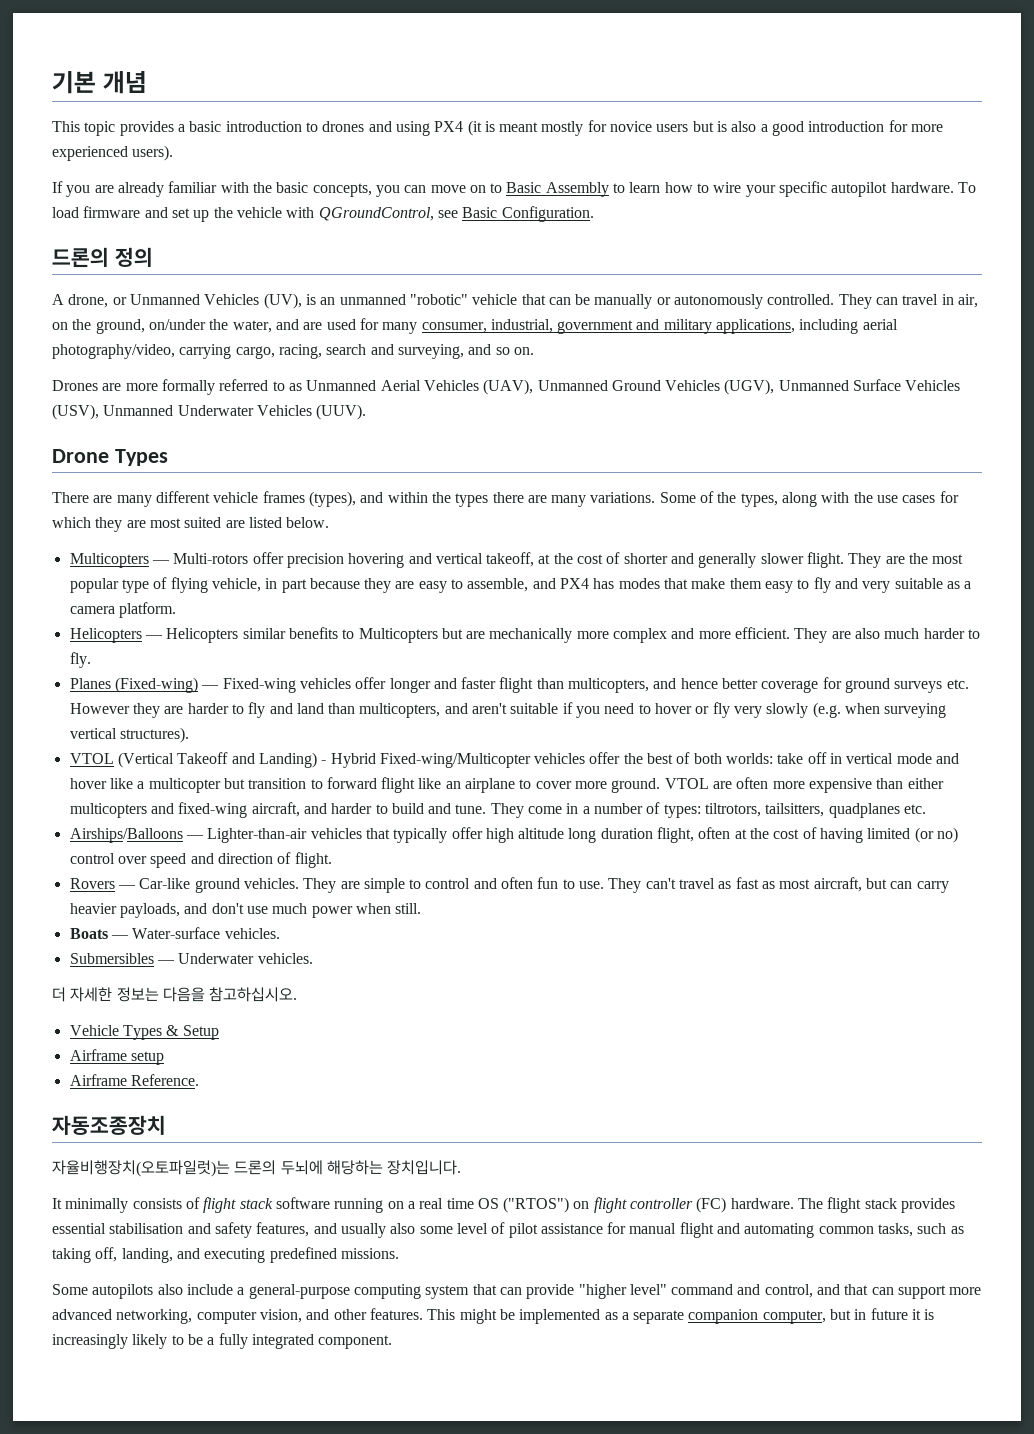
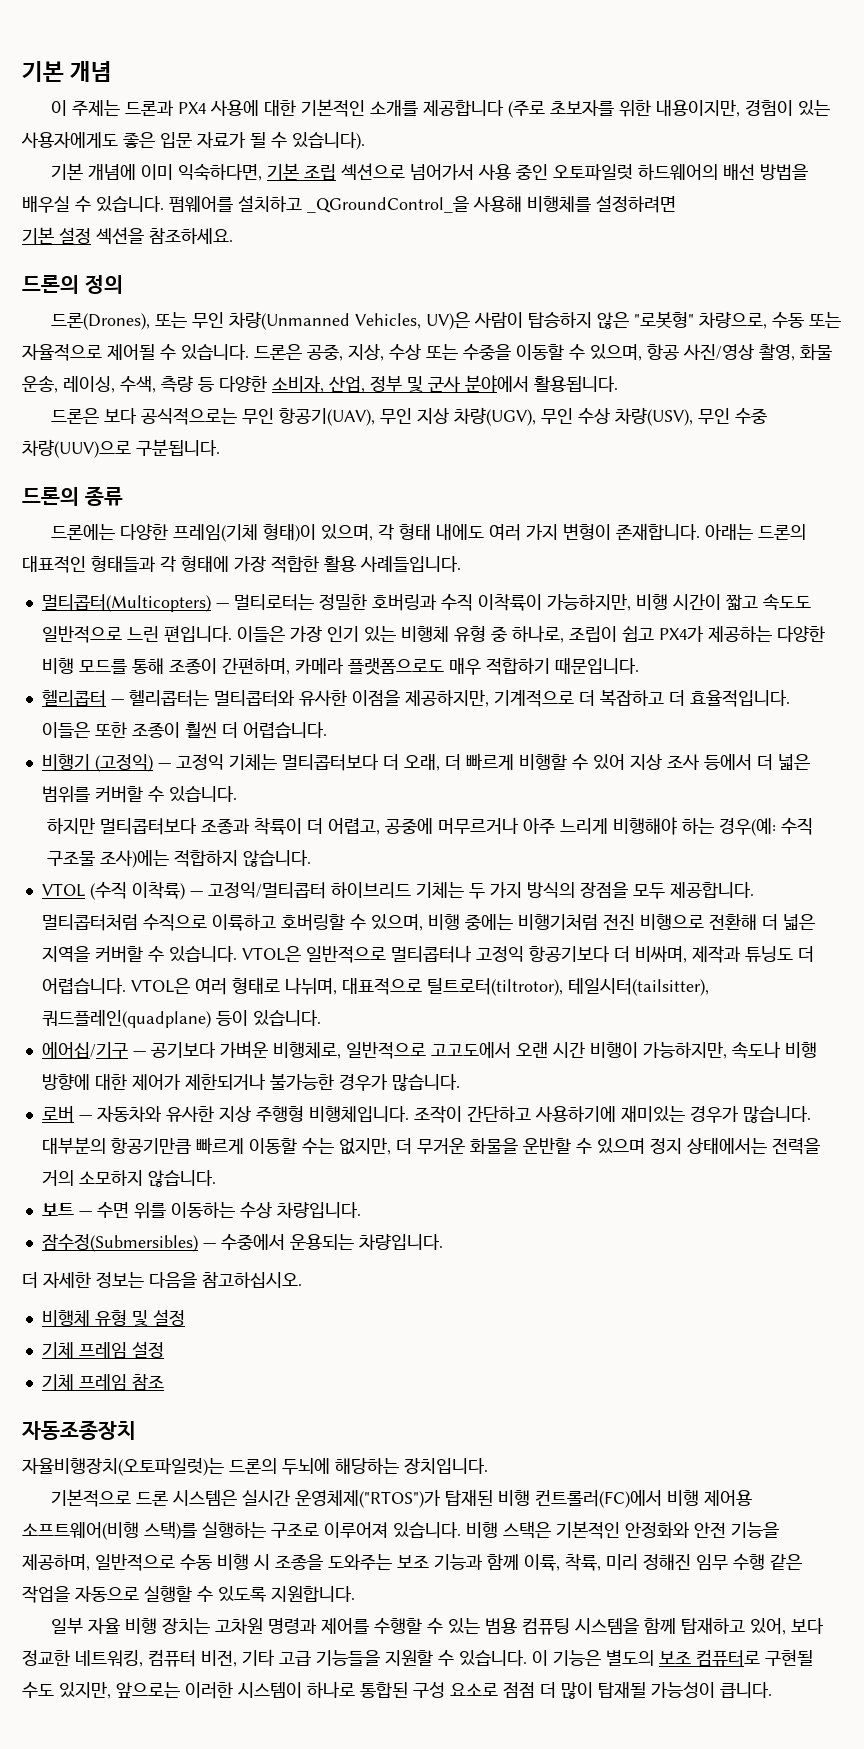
[52,120,944,136] [52,145,174,161] [52,181,977,197] [52,206,594,222] [52,247,153,268] [52,293,979,309] [52,318,898,334] [52,344,534,359] [52,379,961,395] [52,404,367,420] [52,449,168,466] [52,491,959,507] [52,517,330,532] [69,552,964,568] [69,577,972,593] [69,602,176,618] [69,627,981,643] [69,652,91,668] [69,677,969,693] [69,702,947,718] [69,727,189,743] [69,752,960,768] [69,777,944,793] [69,802,927,818] [69,827,959,843] [69,852,332,868] [69,877,949,893] [69,903,422,918] [69,927,280,939] [69,953,313,964] This topic provides a basic introduction to drones and using PX4 (it is meant mostly for novice users but is also a good introduction for more experienced users). // If you are already familiar with the basic concepts, you can move on to Basic Assembly to learn how to wire your specific autopilot hardware. To load firmware and set up the vehicle with QGroundControl, see Basic Configuration. // 드론의 정의 // A drone, or Unmanned Vehicles (UV), is an unmanned "robotic" vehicle that can be manually or autonomously controlled. They can travel in air, on the ground, on/under the water, and are used for many consumer, industrial, government and military applications, including aerial photography/video, carrying cargo, racing, search and surveying, and so on. // Drones are more formally referred to as Unmanned Aerial Vehicles (UAV), Unmanned Ground Vehicles (UGV), Unmanned Surface Vehicles (USV), Unmanned Underwater Vehicles (UUV). // Drone Types // There are many different vehicle frames (types), and within the types there are many variations. Some of the types, along with the use cases for which they are most suited are listed below. // Multicopters — Multi-rotors offer precision hovering and vertical takeoff, at the cost of shorter and generally slower flight. They are the most popular type of flying vehicle, in part because they are easy to assemble, and PX4 has modes that make them easy to fly and very suitable as a camera platform. // Helicopters — Helicopters similar benefits to Multicopters but are mechanically more complex and more efficient. They are also much harder to fly. // Planes (Fixed-wing) — Fixed-wing vehicles offer longer and faster flight than multicopters, and hence better coverage for ground surveys etc. However they are harder to fly and land than multicopters, and aren't suitable if you need to hover or fly very slowly (e.g. when surveying vertical structures). // VTOL (Vertical Takeoff and Landing) - Hybrid Fixed-wing/Multicopter vehicles offer the best of both worlds: take off in vertical mode and hover like a multicopter but transition to forward flight like an airplane to cover more ground. VTOL are often more expensive than either multicopters and fixed-wing aircraft, and harder to build and tune. They come in a number of types: tiltrotors, tailsitters, quadplanes etc. // Airships/Balloons — Lighter-than-air vehicles that typically offer high altitude long duration flight, often at the cost of having limited (or no) control over speed and direction of flight. // Rovers — Car-like ground vehicles. They are simple to control and often fun to use. They can't travel as fast as most aircraft, but can carry heavier payloads, and don't use much power when still. // Boats — Water-surface vehicles. // Submersibles — Underwater vehicles. -> [50,99,830,118] [21,132,365,150] [50,163,808,181] [22,195,676,213] [22,227,233,244] [22,275,123,294] [50,311,841,330] [22,343,832,361] [22,375,618,393] [50,407,767,426] [22,439,220,458] [22,486,123,506] [50,523,806,542] [22,555,461,573] [41,594,811,612] [41,625,825,643] [41,657,639,675] [41,689,790,707] [41,722,327,738] [41,753,810,772] [41,785,237,803] [47,817,814,836] [47,850,312,868] [41,882,754,900] [41,913,815,931] [41,945,814,963] [41,977,709,996] [41,1010,321,1028] [41,1041,817,1059] [41,1073,460,1091] [41,1105,811,1123] [41,1137,820,1155] [41,1170,216,1187] [41,1201,361,1219] [41,1233,443,1252] 이 주제는 드론과 PX4 사용에 대한 기본적인 소개를 제공합니다 (주로 초보자를 위한 내용이지만, 경험이 있는 사용자에게도 좋은 입문 자료가 될 수 있습니다). // 기본 개념에 이미 익숙하다면, 기본 조립 섹션으로 넘어가서 사용 중인 오토파일럿 하드웨어의 배선 방법을 배우실 수 있습니다. 펌웨어를 설치하고 _QGroundControl_을 사용해 비행체를 설정하려면 // 기본 설정 섹션을 참조하세요. // 드론의 정의 // 드론(Drones), 또는 무인 차량(Unmanned Vehicles, UV)은 사람이 탑승하지 않은 "로봇형" 차량으로, 수동 또는 자율적으로 제어될 수 있습니다. 드론은 공중, 지상, 수상 또는 수중을 이동할 수 있으며, 항공 사진/영상 촬영, 화물 운송, 레이싱, 수색, 측량 등 다양한 소비자, 산업, 정부 및 군사 분야에서 활용됩니다. // 드론은 보다 공식적으로는 무인 항공기(UAV), 무인 지상 차량(UGV), 무인 수상 차량(USV), 무인 수중 차량(UUV)으로 구분됩니다. // 드론의 종류 // 드론에는 다양한 프레임(기체 형태)이 있으며, 각 형태 내에도 여러 가지 변형이 존재합니다. 아래는 드론의 대표적인 형태들과 각 형태에 가장 적합한 활용 사례들입니다. // 멀티콥터(Multicopters) — 멀티로터는 정밀한 호버링과 수직 이착륙이 가능하지만, 비행 시간이 짧고 속도도 일반적으로 느린 편입니다. 이들은 가장 인기 있는 비행체 유형 중 하나로, 조립이 쉽고 PX4가 제공하는 다양한 비행 모드를 통해 조종이 간편하며, 카메라 플랫폼으로도 매우 적합하기 때문입니다. // 헬리콥터 — 헬리콥터는 멀티콥터와 유사한 이점을 제공하지만, 기계적으로 더 복잡하고 더 효율적입니다. 이들은 또한 조종이 훨씬 더 어렵습니다. // 비행기 (고정익) — 고정익 기체는 멀티콥터보다 더 오래, 더 빠르게 비행할 수 있어 지상 조사 등에서 더 넓은 범위를 커버할 수 있습니다. // 하지만 멀티콥터보다 조종과 착륙이 더 어렵고, 공중에 머무르거나 아주 느리게 비행해야 하는 경우(예: 수직 구조물 조사)에는 적합하지 않습니다. // VTOL (수직 이착륙) — 고정익/멀티콥터 하이브리드 기체는 두 가지 방식의 장점을 모두 제공합니다. 멀티콥터처럼 수직으로 이륙하고 호버링할 수 있으며, 비행 중에는 비행기처럼 전진 비행으로 전환해 더 넓은 지역을 커버할 수 있습니다. VTOL은 일반적으로 멀티콥터나 고정익 항공기보다 더 비싸며, 제작과 튜닝도 더 어렵습니다. VTOL은 여러 형태로 나뉘며, 대표적으로 틸트로터(tiltrotor), 테일시터(tailsitter), 쿼드플레인(quadplane) 등이 있습니다. // 에어십/기구 — 공기보다 가벼운 비행체로, 일반적으로 고고도에서 오랜 시간 비행이 가능하지만, 속도나 비행 방향에 대한 제어가 제한되거나 불가능한 경우가 많습니다. // 로버 — 자동차와 유사한 지상 주행형 비행체입니다. 조작이 간단하고 사용하기에 재미있는 경우가 많습니다. 대부분의 항공기만큼 빠르게 이동할 수는 없지만, 더 무거운 화물을 운반할 수 있으며 정지 상태에서는 전력을 거의 소모하지 않습니다. // 보트 — 수면 위를 이동하는 수상 차량입니다. // 잠수정(Submersibles) — 수중에서 운용되는 차량입니다.
[69,1025,219,1040] [69,1049,164,1065] [69,1074,199,1086] Vehicle Types & Setup // Airframe setup // Airframe Reference. -> [41,1309,185,1326] [41,1341,164,1358] [41,1374,164,1390] 비행체 유형 및 설정 // 기체 프레임 설정 // 기체 프레임 참조
[52,1197,956,1213] [52,1222,964,1238] [52,1247,399,1263] [52,1284,982,1299] [52,1308,935,1324] [52,1333,393,1349] It minimally consists of flight stack software running on a real time OS ("RTOS") on flight controller (FC) hardware. The flight stack provides essential stabilisation and safety features, and usually also some level of pilot assistance for manual flight and automating common tasks, such as taking off, landing, and executing predefined missions. // Some autopilots also include a general-purpose computing system that can provide "higher level" command and control, and that can support more advanced networking, computer vision, and other features. This might be implemented as a separate companion computer, but in future it is increasingly likely to be a fully integrated component. -> [50,1489,752,1508] [22,1521,779,1540] [22,1554,802,1571] [22,1585,355,1603] [50,1617,824,1635] [22,1649,813,1667] [22,1681,772,1699] 기본적으로 드론 시스템은 실시간 운영체제("RTOS")가 탑재된 비행 컨트롤러(FC)에서 비행 제어용 소프트웨어(비행 스택)를 실행하는 구조로 이루어져 있습니다. 비행 스택은 기본적인 안정화와 안전 기능을 제공하며, 일반적으로 수동 비행 시 조종을 도와주는 보조 기능과 함께 이륙, 착륙, 미리 정해진 임무 수행 같은 작업을 자동으로 실행할 수 있도록 지원합니다. // 일부 자율 비행 장치는 고차원 명령과 제어를 수행할 수 있는 범용 컴퓨팅 시스템을 함께 탑재하고 있어, 보다 정교한 네트워킹, 컴퓨터 비전, 기타 고급 기능들을 지원할 수 있습니다. 이 기능은 별도의 보조 컴퓨터로 구현될 수도 있지만, 앞으로는 이러한 시스템이 하나로 통합된 구성 요소로 점점 더 많이 탑재될 가능성이 큽니다.

